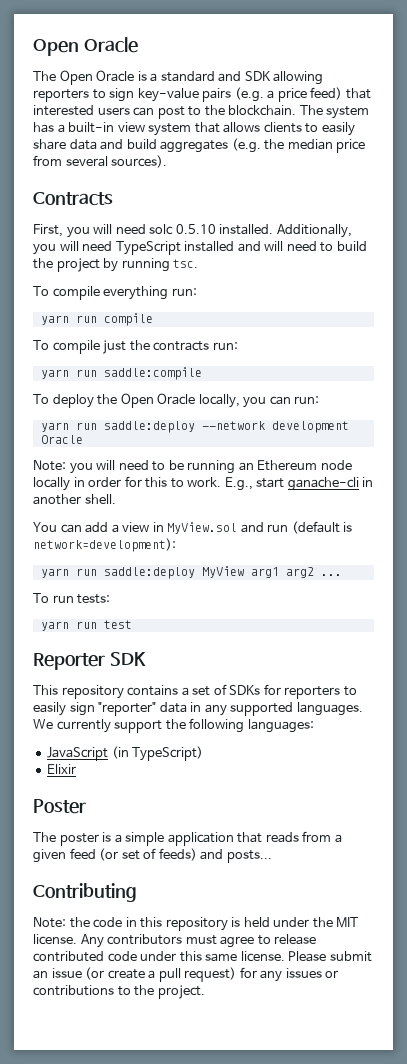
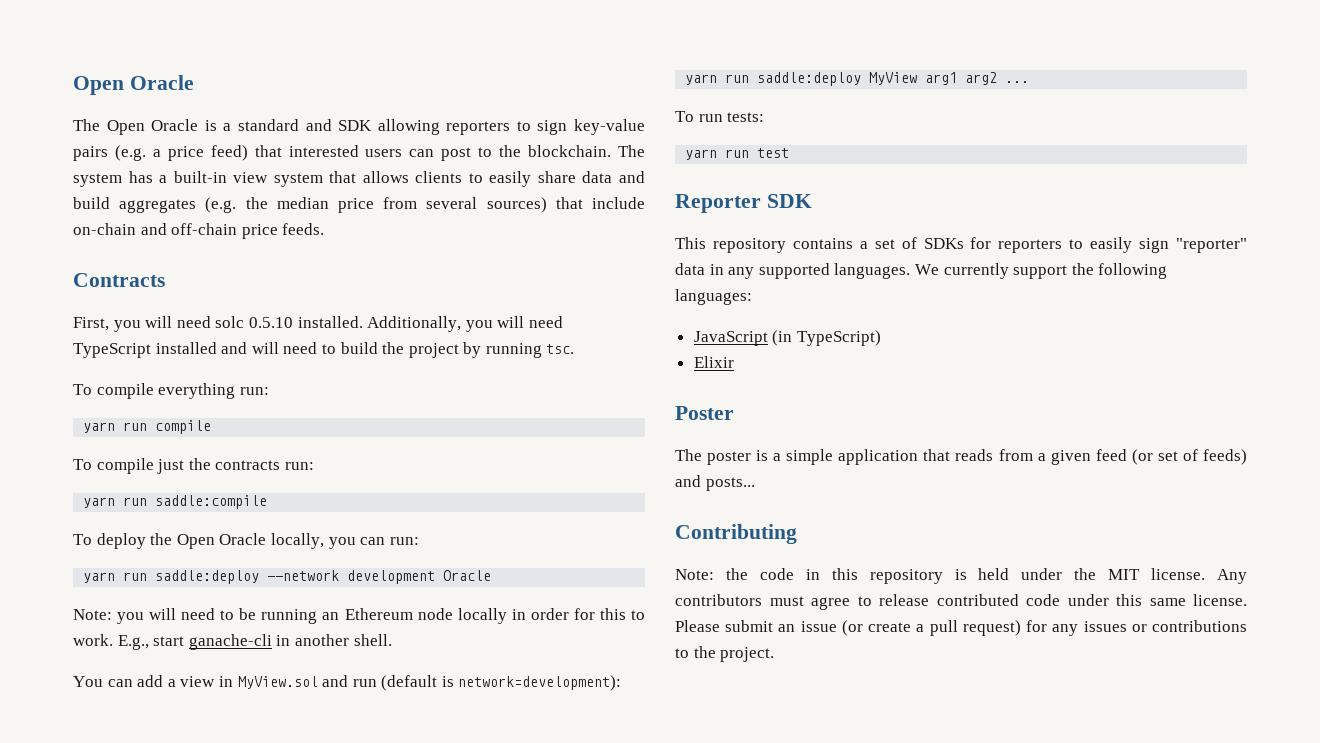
[111,155,168,168] sources). -> [486,197,645,213] [73,223,325,239] sources) that include on-chain and off-chain price feeds.

